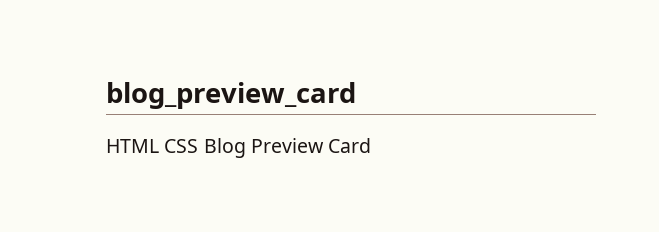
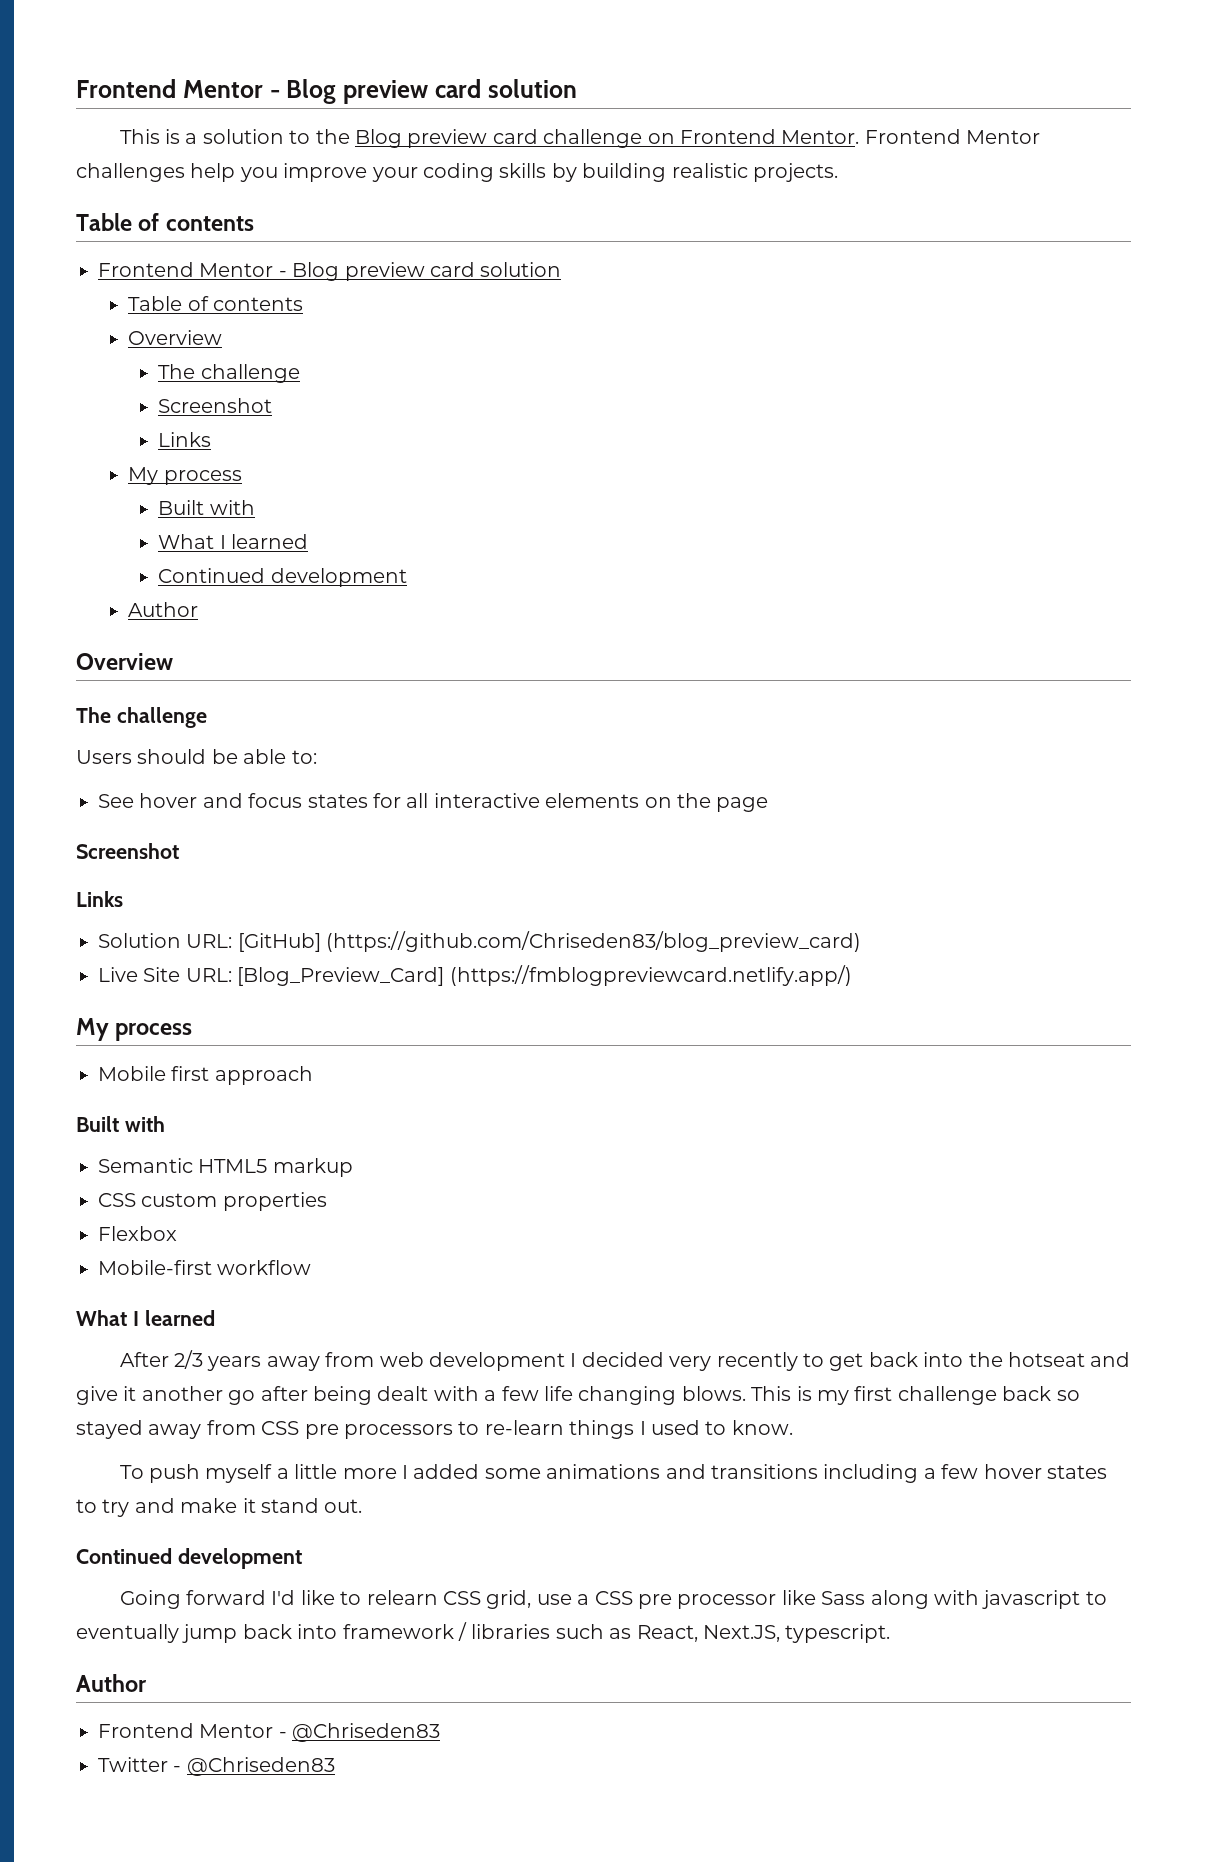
[106,82,356,109] [106,138,372,158] blog_preview_card // HTML CSS Blog Preview Card -> [76,79,577,104] [119,129,1041,148] [76,163,838,182] [76,213,254,231] [98,262,562,281] [128,296,303,311] [128,330,223,345] [158,364,300,383] [158,398,273,413] [158,432,212,447] [128,467,242,485] [158,500,255,515] [158,534,309,549] [158,568,407,587] [128,602,199,617] [76,653,173,670] [76,707,207,728] [76,749,317,764] [98,793,769,812] [76,843,179,859] [76,891,123,907] [98,931,862,952] [98,965,852,986] [76,1018,193,1041] [98,1066,313,1085] [76,1116,165,1132] [98,1158,353,1177] [98,1192,327,1211] [98,1226,177,1241] [98,1260,312,1275] [76,1310,215,1326] [119,1350,1131,1371] [76,1386,1080,1405] [76,1420,793,1439] [119,1464,1108,1483] [76,1498,363,1517] [76,1548,302,1569] [119,1590,1107,1609] [76,1622,891,1643] [76,1674,147,1692] [98,1723,441,1742] [98,1757,335,1776] Frontend Mentor - Blog preview card solution // This is a solution to the Blog preview card challenge on Frontend Mentor. Frontend Mentor challenges help you improve your coding skills by building realistic projects. // Table of contents // Frontend Mentor - Blog preview card solution // Table of contents // Overview // The challenge // Screenshot // Links // My process // Built with // What I learned // Continued development // Author // Overview // The challenge // Users should be able to: // See hover and focus states for all interactive elements on the page // Screenshot // Links // Solution URL: [GitHub] (https://github.com/Chriseden83/blog_preview_card) // Live Site URL: [Blog_Preview_Card] (https://fmblogpreviewcard.netlify.app/) // My process // Mobile first approach // Built with // Semantic HTML5 markup // CSS custom properties // Flexbox // Mobile-first workflow // What I learned // After 2/3 years away from web development I decided very recently to get back into the hotseat and give it another go after being dealt with a few life changing blows. This is my first challenge back so stayed away from CSS pre processors to re-learn things I used to know. // To push myself a little more I added some animations and transitions including a few hover states to try and make it stand out. // Continued development // Going forward I'd like to relearn CSS grid, use a CSS pre processor like Sass along with javascript to eventually jump back into framework / libraries such as React, Next.JS, typescript. // Author // Frontend Mentor - @Chriseden83 // Twitter - @Chriseden83

